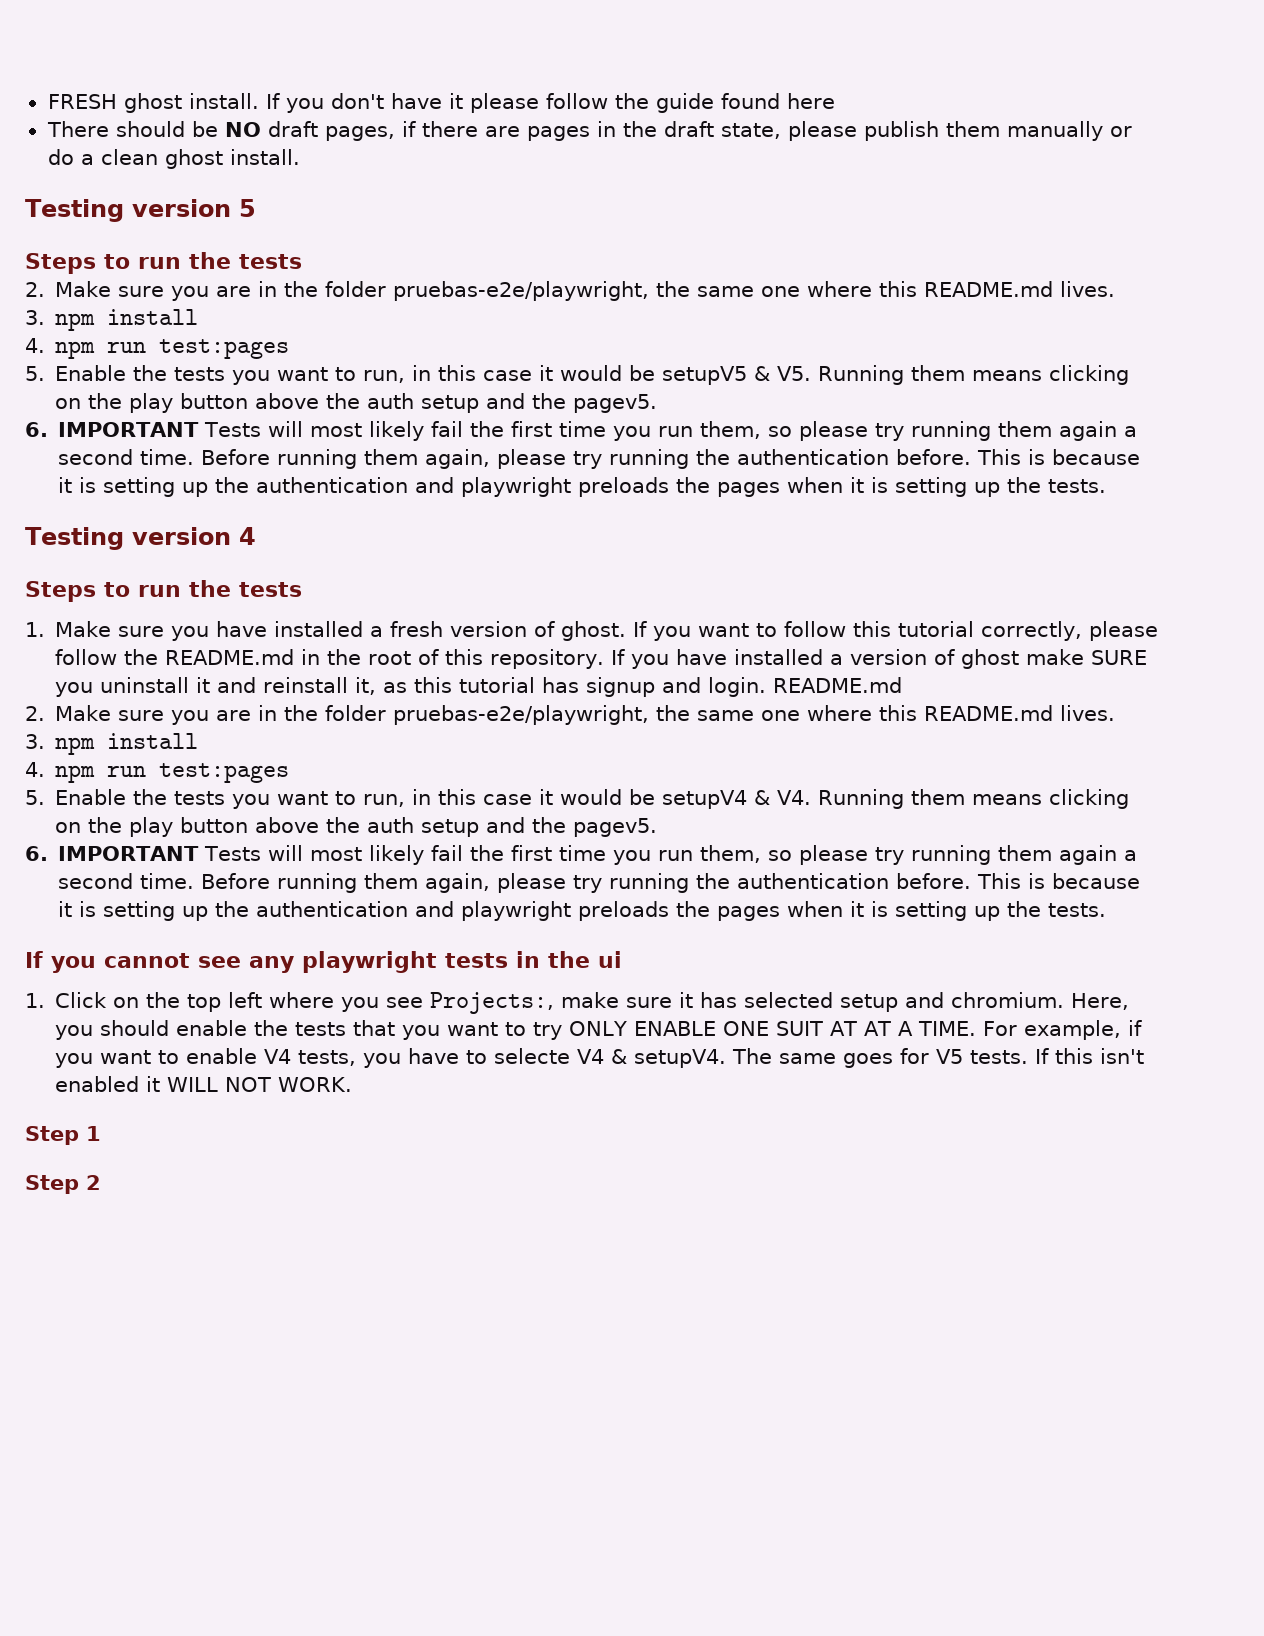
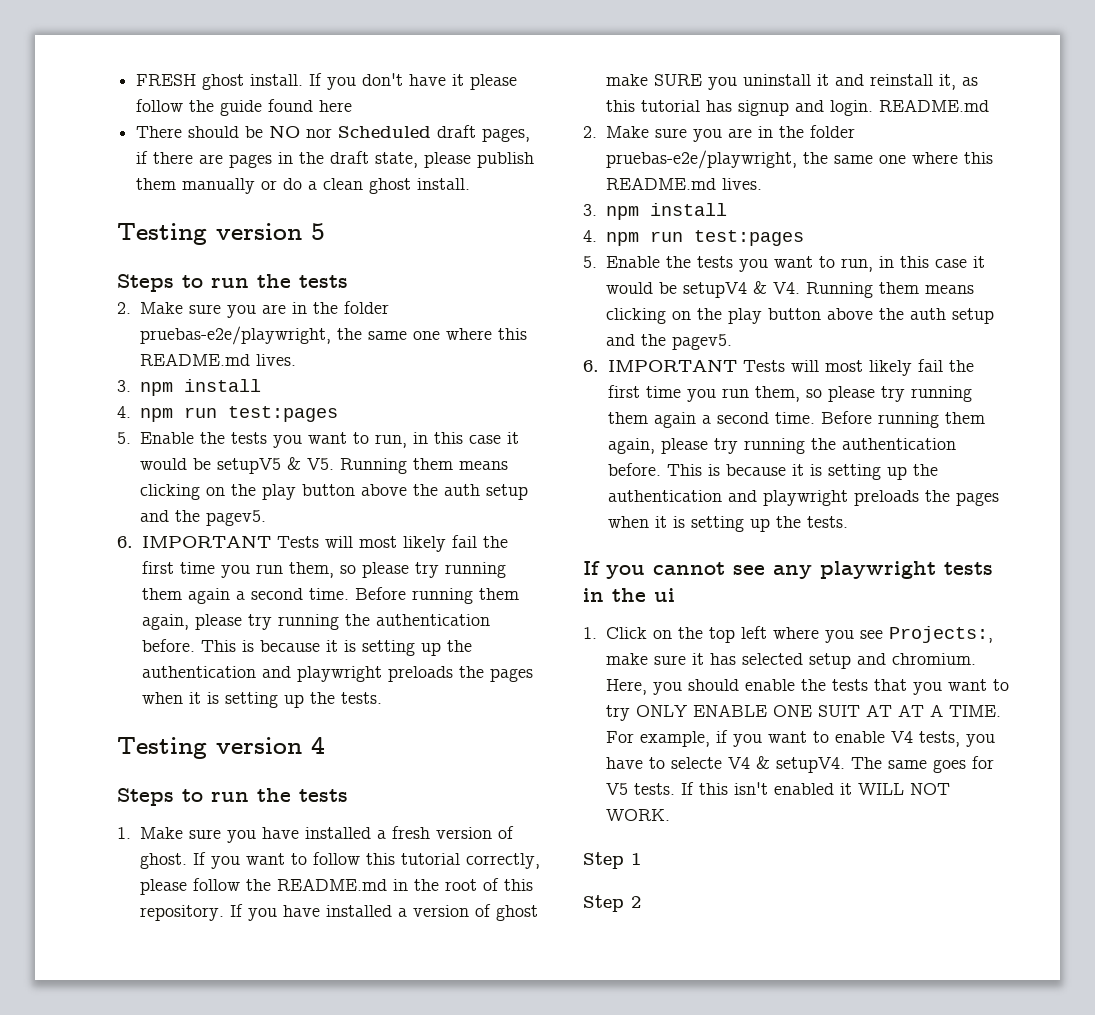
(261, 129) none -> [306,126,432,138] nor Scheduled

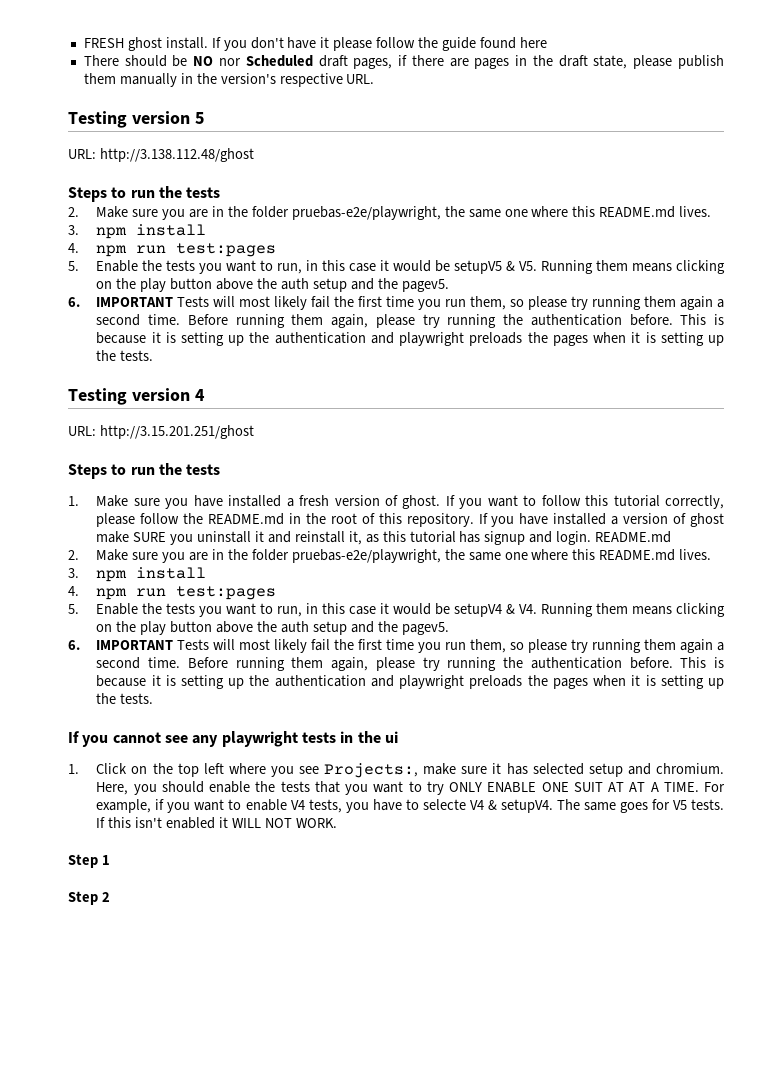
[261,178,471,194] or do a clean ghost install. -> [180,73,375,87] in the version's respective URL.
(325, 231) none -> [68,148,254,162] // URL: http://3.138.112.48/ghost
(325, 745) none -> [68,425,254,439] // URL: http://3.15.201.251/ghost

